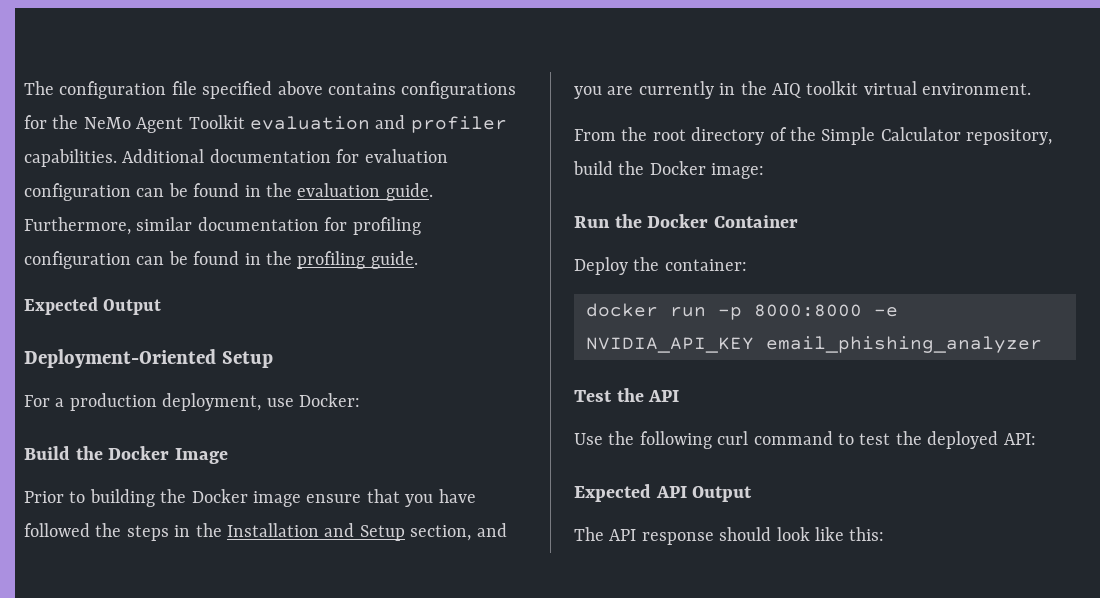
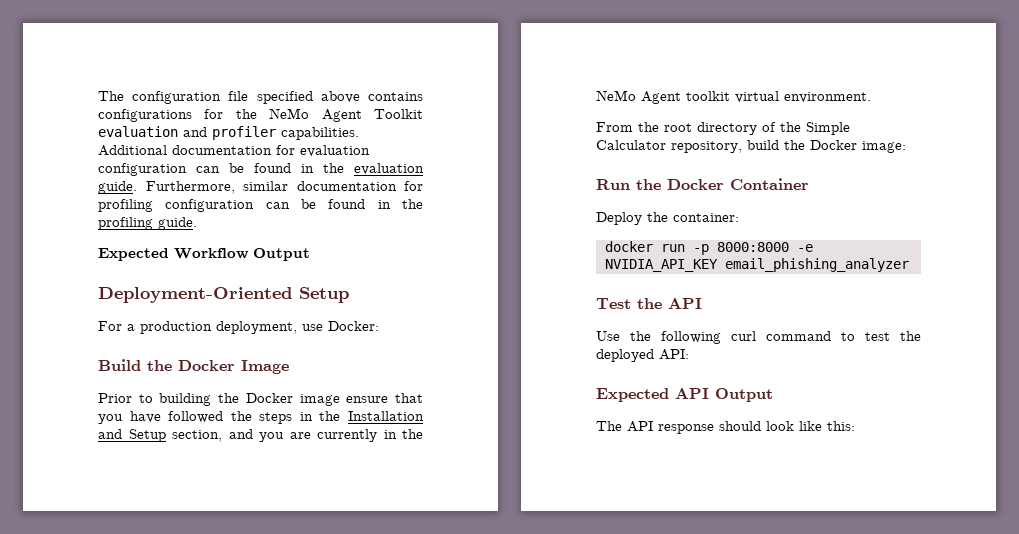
(98, 306) none -> [174,248,249,259] Workflow
[772,83,801,98] AIQ -> [596,90,681,104] NeMo Agent

